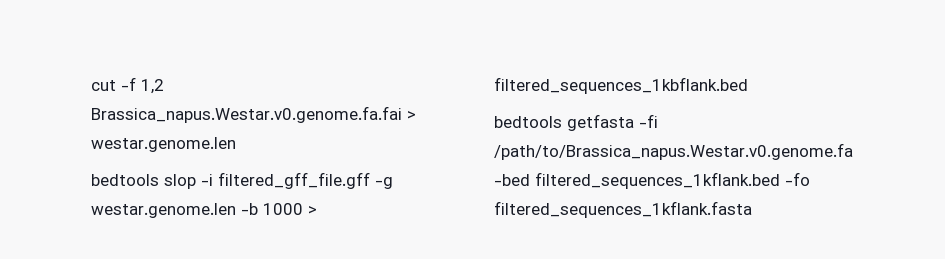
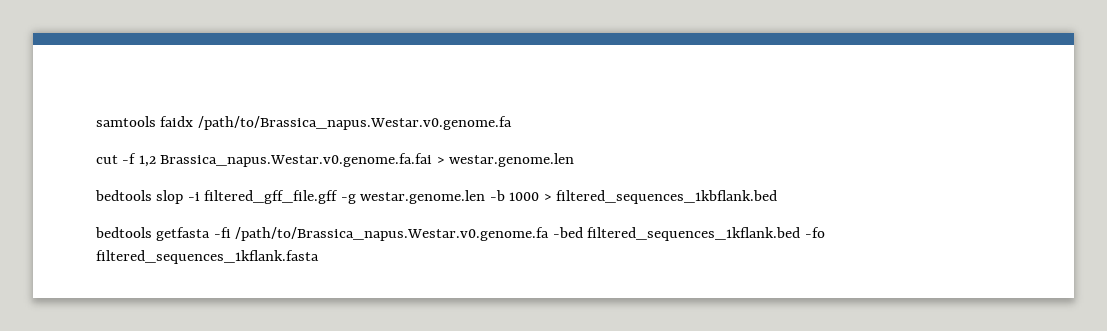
(91, 85) none -> [96,116,512,130] samtools faidx /path/to/Brassica_napus.Westar.v0.genome.fa //

